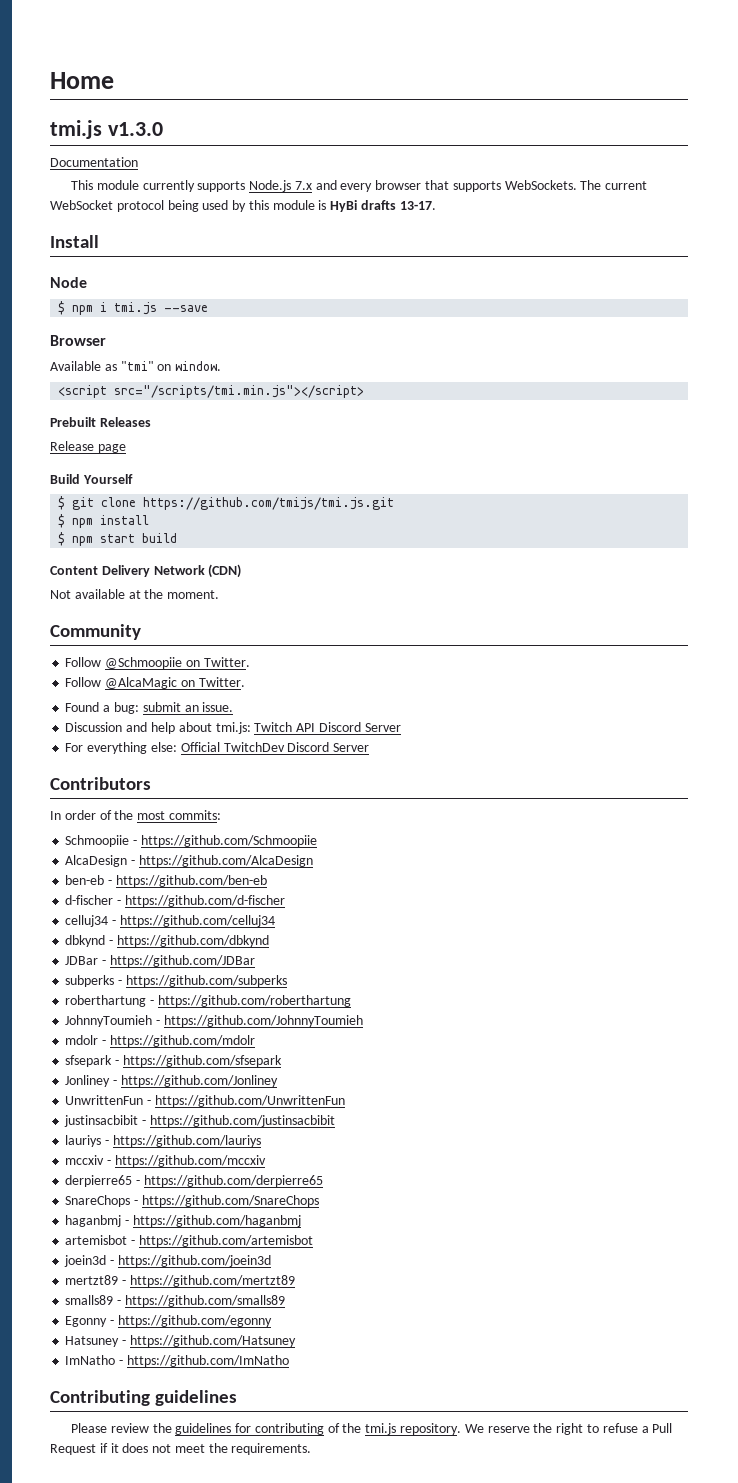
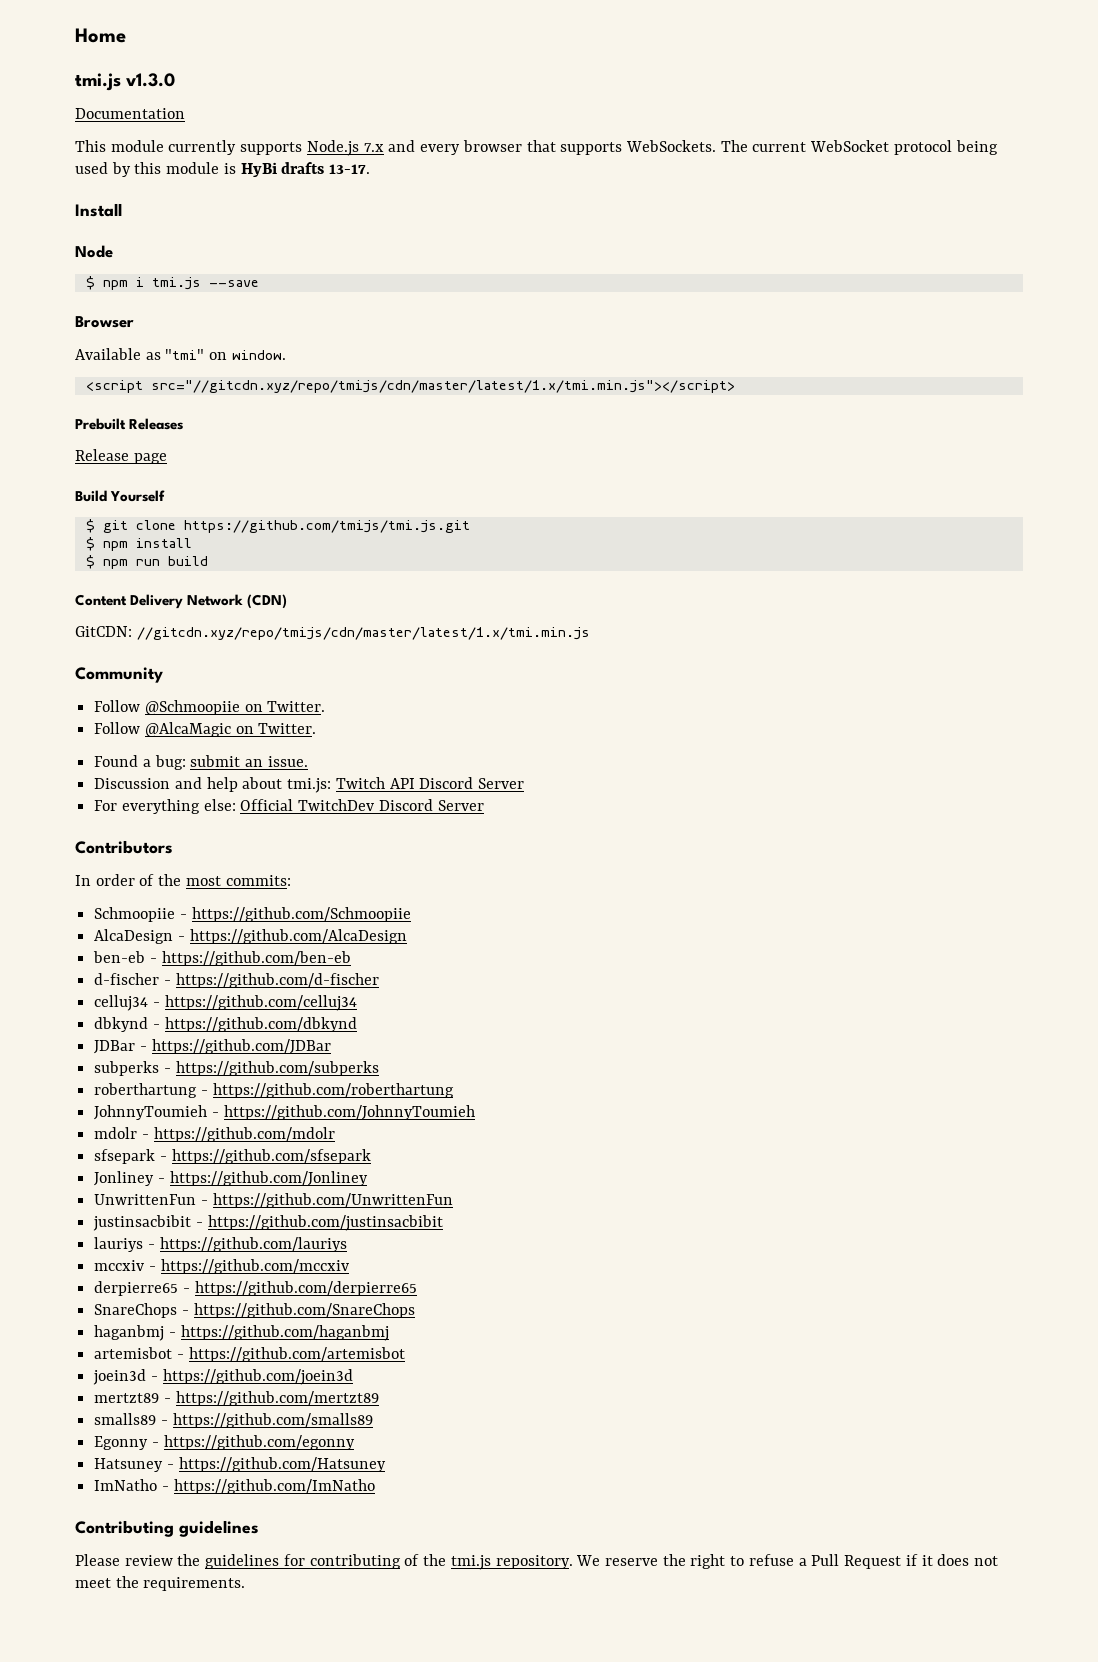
[114,385,365,398] src="/scripts/tmi.min.js"></script> -> [150,380,735,393] src="//gitcdn.xyz/repo/tmijs/cdn/master/latest/1.x/tmi.min.js"></script>
[100,534,136,543] start -> [135,559,160,566] run
[50,589,220,599] Not available at the moment. -> [75,626,590,640] GitCDN: //gitcdn.xyz/repo/tmijs/cdn/master/latest/1.x/tmi.min.js

